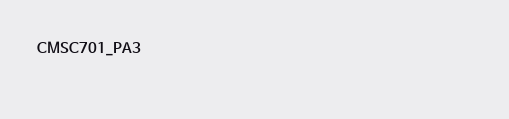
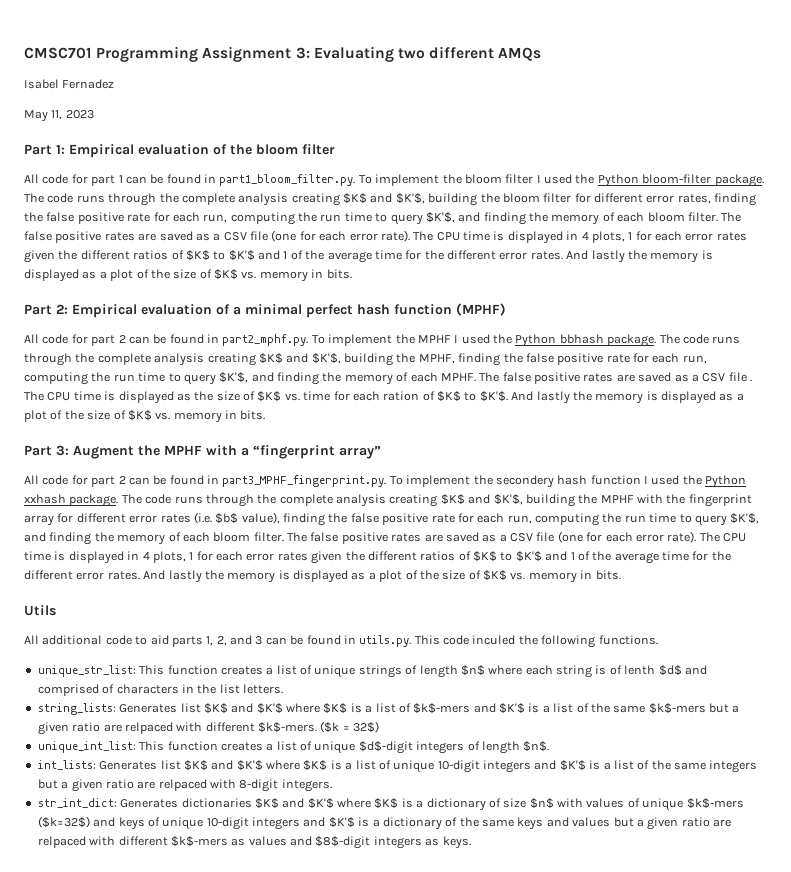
[37,41,141,56] CMSC701_PA3 -> [24,46,542,62] [24,79,115,89] [24,110,94,122] [24,144,335,158] [24,174,764,187] [24,193,757,206] [24,212,742,225] [24,230,747,244] [24,250,713,263] [24,269,352,282] [24,303,506,318] [24,334,741,347] [24,353,707,366] [24,372,752,385] [24,391,744,404] [24,410,266,423] [24,445,381,459] [24,475,747,488] [24,494,752,507] [24,512,760,526] [24,531,746,545] [24,551,731,564] [24,570,621,583] [24,605,56,616] [24,635,658,648] [37,665,707,678] [37,684,283,696] [37,703,740,715] [37,721,380,735] [37,741,550,754] [37,760,758,773] [37,779,332,792] [37,798,744,811] [37,816,731,830] [37,836,471,849] CMSC701 Programming Assignment 3: Evaluating two different AMQs // Isabel Fernadez // May 11, 2023 // Part 1: Empirical evaluation of the bloom filter // All code for part 1 can be found in part1_bloom_filter.py. To implement the bloom filter I used the Python bloom-filter package. The code runs through the complete analysis creating $K$ and $K'$, building the bloom filter for different error rates, finding the false positive rate for each run, computing the run time to query $K'$, and finding the memory of each bloom filter. The false positive rates are saved as a CSV file (one for each error rate). The CPU time is displayed in 4 plots, 1 for each error rates given the different ratios of $K$ to $K'$ and 1 of the average time for the different error rates. And lastly the memory is displayed as a plot of the size of $K$ vs. memory in bits. // Part 2: Empirical evaluation of a minimal perfect hash function (MPHF) // All code for part 2 can be found in part2_mphf.py. To implement the MPHF I used the Python bbhash package. The code runs through the complete analysis creating $K$ and $K'$, building the MPHF, finding the false positive rate for each run, computing the run time to query $K'$, and finding the memory of each MPHF. The false positive rates are saved as a CSV file . The CPU time is displayed as the size of $K$ vs. time for each ration of $K$ to $K'$. And lastly the memory is displayed as a plot of the size of $K$ vs. memory in bits. // Part 3: Augment the MPHF with a “fingerprint array” // All code for part 2 can be found in part3_MPHF_fingerprint.py. To implement the secondery hash function I used the Python xxhash package. The code runs through the complete analysis creating $K$ and $K'$, building the MPHF with the fingerprint array for different error rates (i.e. $b$ value), finding the false positive rate for each run, computing the run time to query $K'$, and finding the memory of each bloom filter. The false positive rates are saved as a CSV file (one for each error rate). The CPU time is displayed in 4 plots, 1 for each error rates given the different ratios of $K$ to $K'$ and 1 of the average time for the different error rates. And lastly the memory is displayed as a plot of the size of $K$ vs. memory in bits. // Utils // All additional code to aid parts 1, 2, and 3 can be found in utils.py. This code inculed the following functions. // unique_str_list: This function creates a list of unique strings of length $n$ where each string is of lenth $d$ and comprised of characters in the list letters. // string_lists: Generates list $K$ and $K'$ where $K$ is a list of $k$-mers and $K'$ is a list of the same $k$-mers but a given ratio are relpaced with different $k$-mers. ($k = 32$) // unique_int_list: This function creates a list of unique $d$-digit integers of length $n$. // int_lists: Generates list $K$ and $K'$ where $K$ is a list of unique 10-digit integers and $K'$ is a list of the same integers but a given ratio are relpaced with 8-digit integers. // str_int_dict: Generates dictionaries $K$ and $K'$ where $K$ is a dictionary of size $n$ with values of unique $k$-mers ($k=32$) and keys of unique 10-digit integers and $K'$ is a dictionary of the same keys and values but a given ratio are relpaced with different $k$-mers as values and $8$-digit integers as keys.

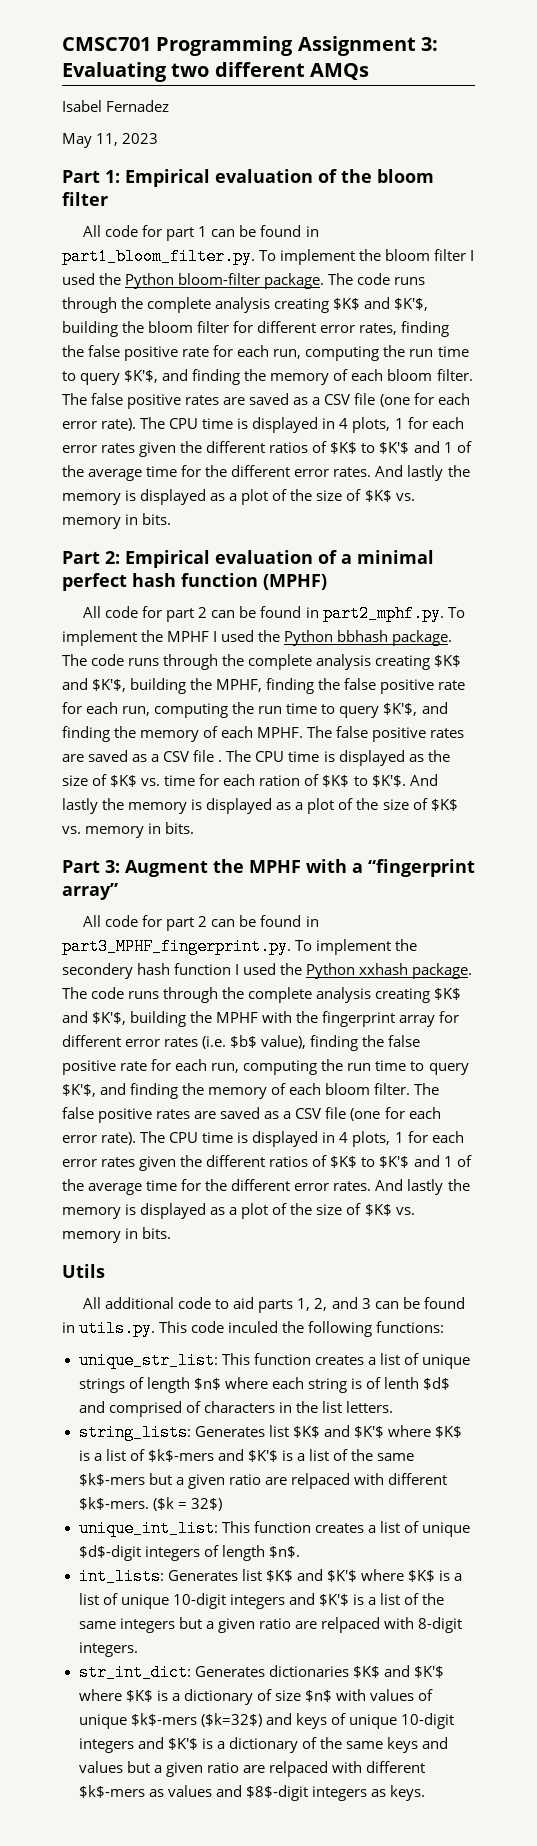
[598,635,658,645] functions. -> [376,1321,445,1333] functions:

